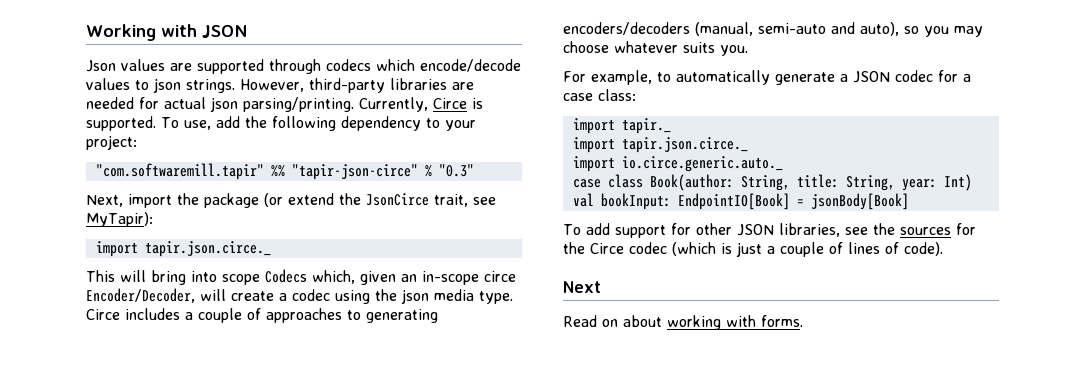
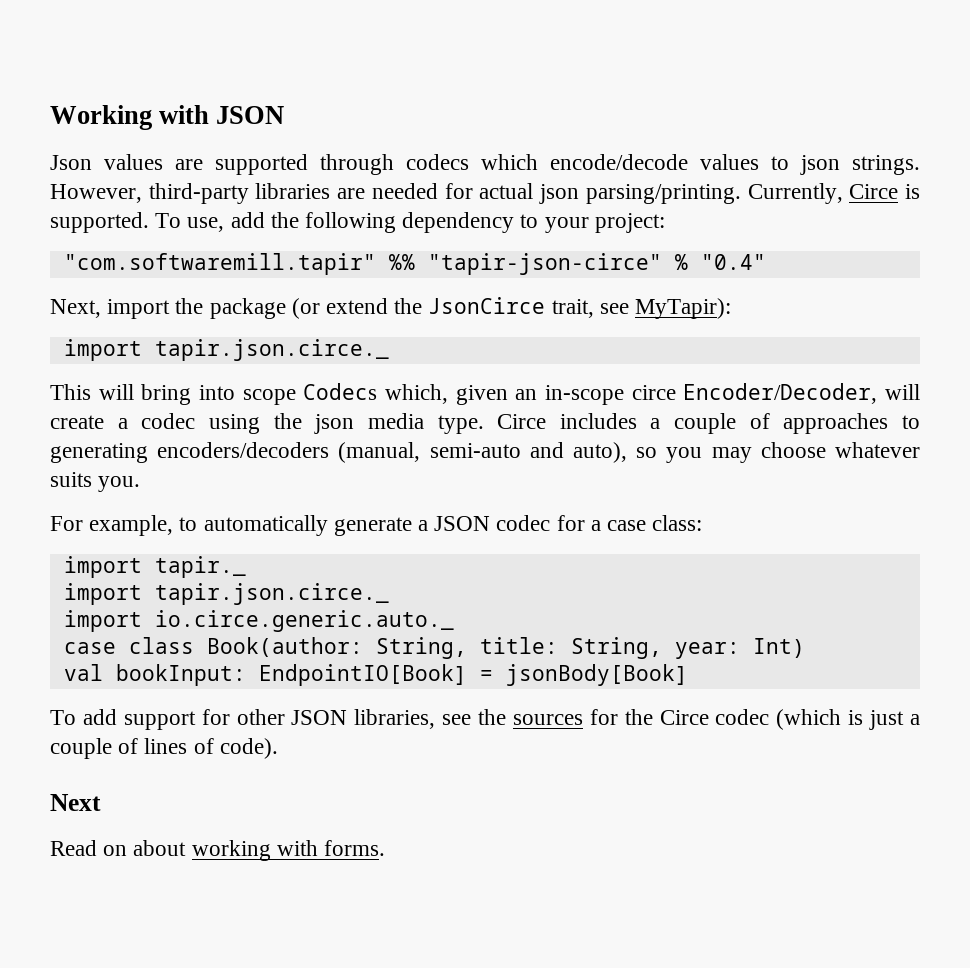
[438,164,474,177] "0.3" -> [700,254,766,270] "0.4"

